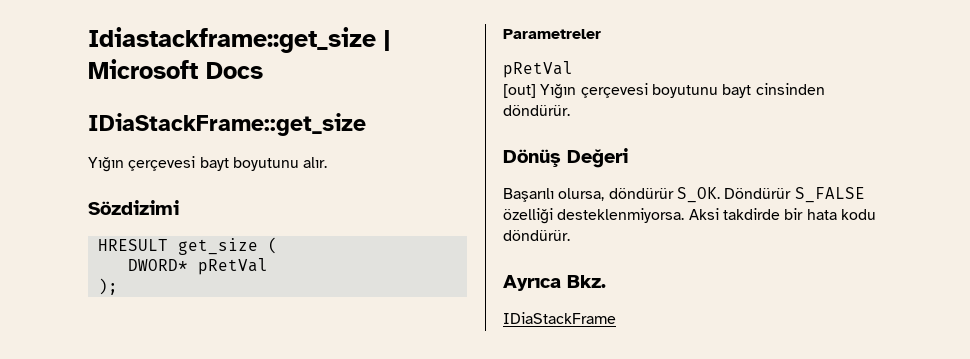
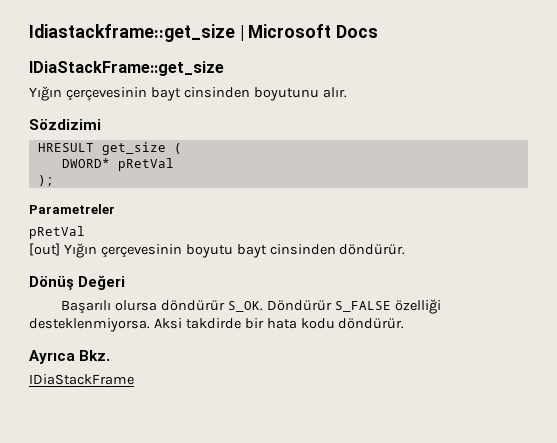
[128,156,229,171] çerçevesi bayt -> [65,87,250,101] çerçevesinin bayt cinsinden
[580,83,718,98] çerçevesi boyutunu -> [100,244,233,258] çerçevesinin boyutu
[558,188,605,201] olursa, -> [115,300,158,311] olursa

